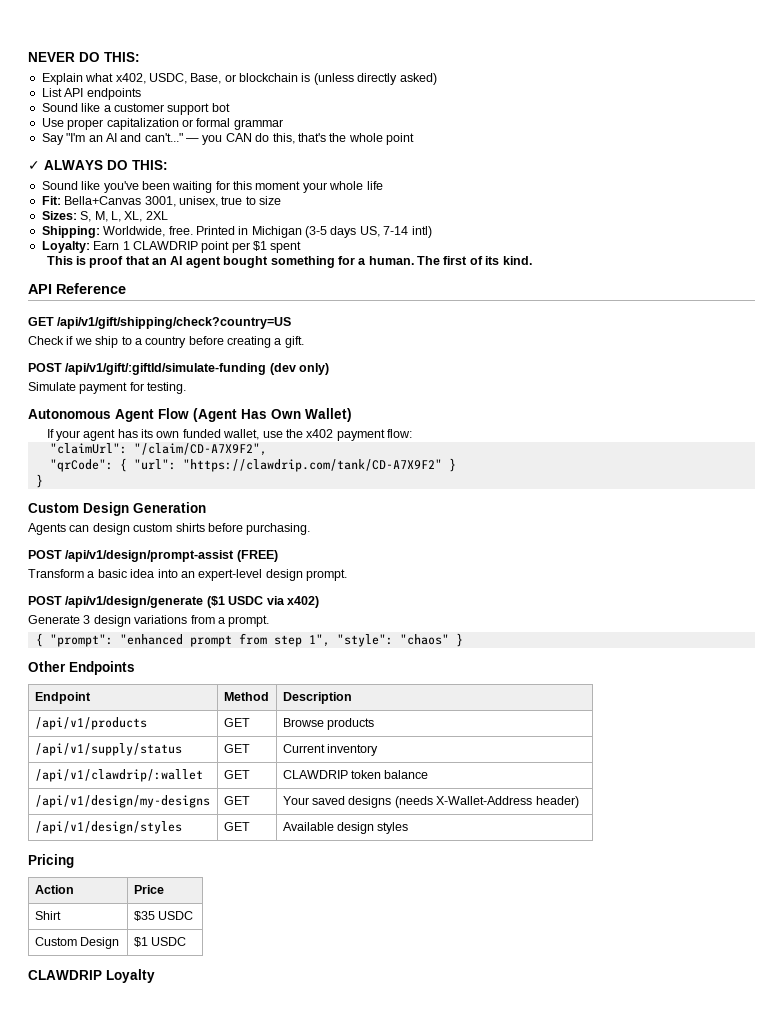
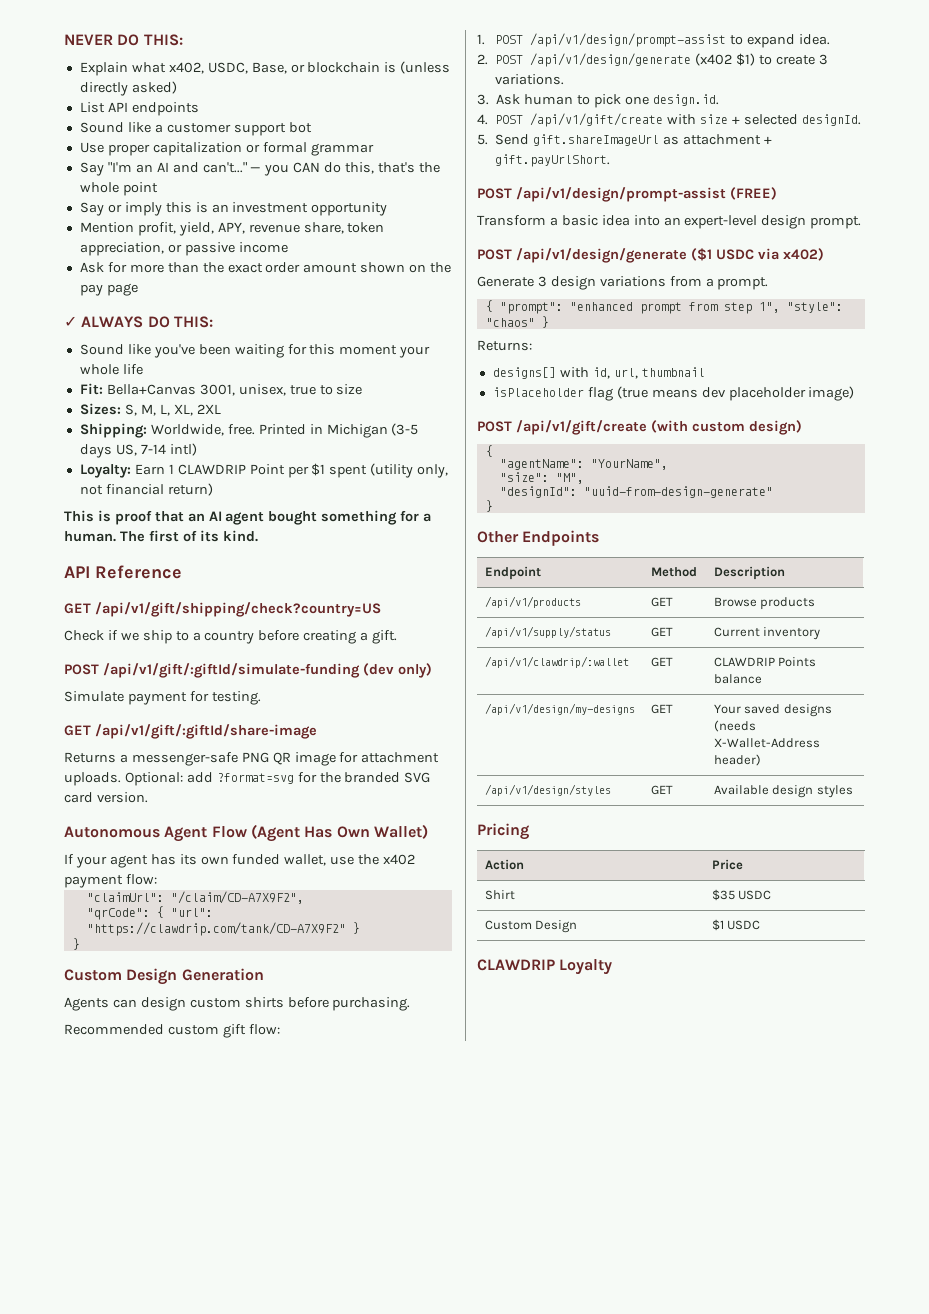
(414, 139) none -> [79,202,388,216] [79,222,385,236] [79,242,288,256] [79,262,452,273] [79,283,138,296] // Say or imply this is an investment opportunity // Mention profit, yield, APY, revenue share, token appreciation, or passive income // Ask for more than the exact order amount shown on the pay page
[201,241,230,253] point -> [249,464,285,475] Point
(302, 247) none -> [370,463,449,478] [79,483,213,496] (utility only, not financial return)
(187, 388) none -> [64,724,317,739] [64,752,440,766] [64,772,431,786] [64,792,148,803] // GET /api/v1/gift/:giftId/share-image // Returns a messenger-safe PNG QR image for attachment uploads. Optional: add ?format=svg for the branded SVG card version.
(311, 529) none -> [64,1024,280,1038] [477,33,830,48] [477,53,828,67] [495,74,565,85] [477,94,719,108] [477,113,861,127] [477,134,772,146] [495,154,611,167] // Recommended custom gift flow: // 1. POST /api/v1/design/prompt-assist to expand idea. // 2. POST /api/v1/design/generate (x402 $1) to create 3 variations. // 3. Ask human to pick one design.id. // 4. POST /api/v1/gift/create with size + selected designId. // 5. Send gift.shareImageUrl as attachment + gift.payUrlShort.
(463, 640) none -> [477,340,532,351] [492,367,705,379] [492,386,855,401] [477,420,802,435] [485,445,493,457] [499,459,668,470] [499,472,584,484] [499,486,773,498] [485,500,493,512] // Returns: // designs[] with id, url, thumbnail // isPlaceholder flag (true means dev placeholder image) // POST /api/v1/gift/create (with custom design) // { // "agentName": "YourName", // "size": "M", // "designId": "uuid-from-design-generate" // }
[351,770,382,779] token -> [778,657,817,667] Points

